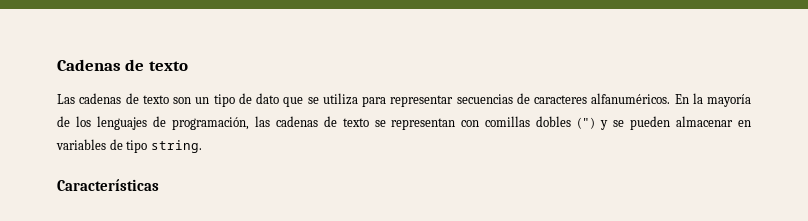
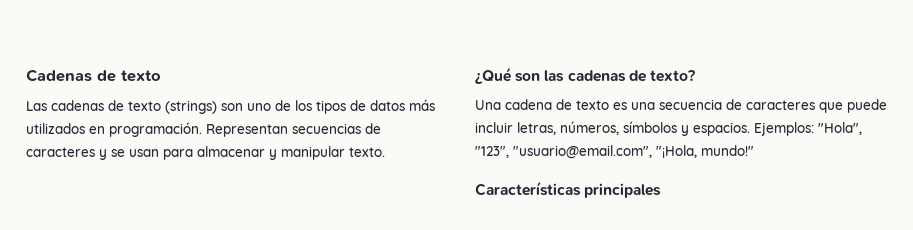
[173,93,751,107] [57,116,751,130] [56,139,202,153] son un tipo de dato que se utiliza para representar secuencias de caracteres alfanuméricos. En la mayoría de los lenguajes de programación, las cadenas de texto se representan con comillas dobles (") y se pueden almacenar en variables de tipo string. -> [165,99,435,114] [26,122,381,137] [26,146,385,160] [475,67,695,84] [475,99,887,113] [475,121,862,136] [475,145,754,159] (strings) son uno de los tipos de datos más utilizados en programación. Representan secuencias de caracteres y se usan para almacenar y manipular texto. // ¿Qué son las cadenas de texto? // Una cadena de texto es una secuencia de caracteres que puede incluir letras, números, símbolos y espacios. Ejemplos: "Hola", "123", "usuario@email.com", "¡Hola, mundo!"
(159, 185) none -> [584,183,662,198] principales

